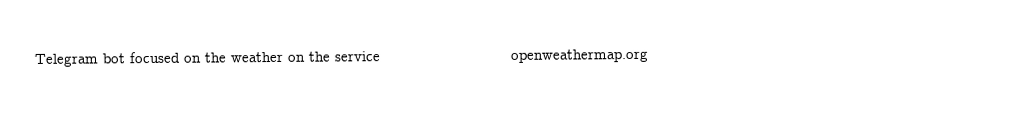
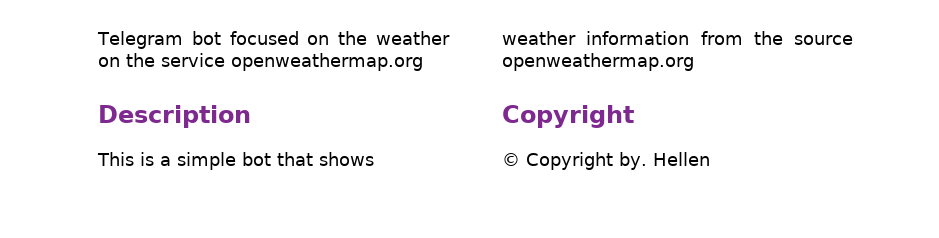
(648, 55) none -> [98,105,251,128] [97,152,374,170] [502,31,853,45] [502,53,694,71] [502,105,634,128] [502,152,710,170] // Description // This is a simple bot that shows weather information from the source openweathermap.org // Copyright // © Copyright by. Hellen

